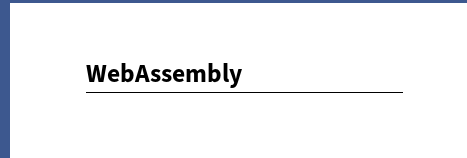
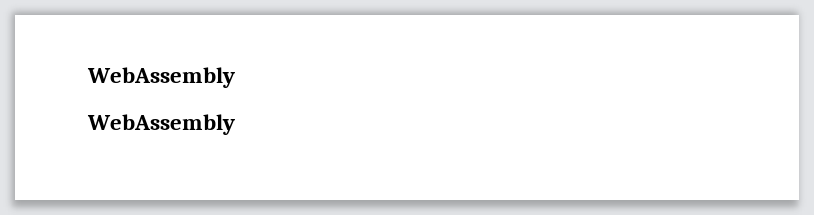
[86,63,242,88] WebAssembly -> [87,67,235,88] [87,114,235,135] WebAssembly // WebAssembly

